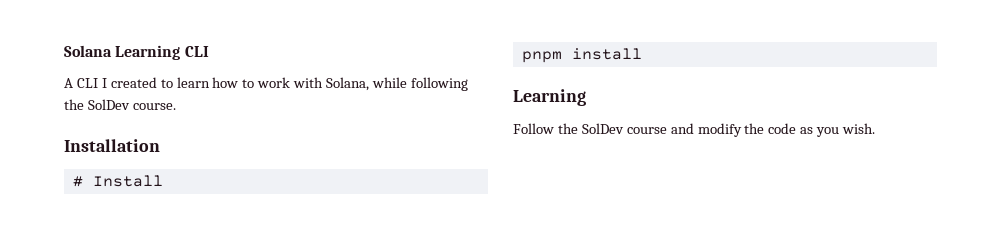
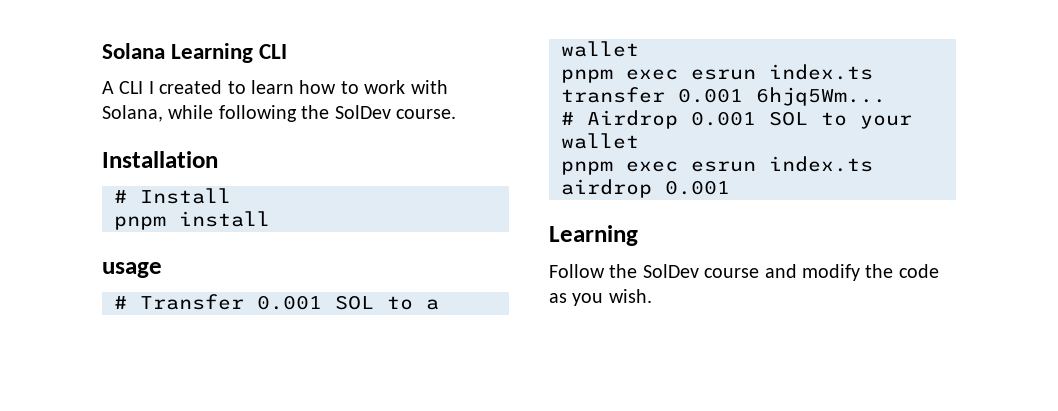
(642, 54) none -> [102,262,162,278] [114,294,439,310] [561,41,639,57] [561,64,873,83] [561,87,886,106] [561,110,912,129] [561,133,639,149] [561,156,873,175] [561,179,730,198] // usage // # Transfer 0.001 SOL to a wallet // pnpm exec esrun index.ts transfer 0.001 6hjq5Wm... // # Airdrop 0.001 SOL to your wallet // pnpm exec esrun index.ts airdrop 0.001

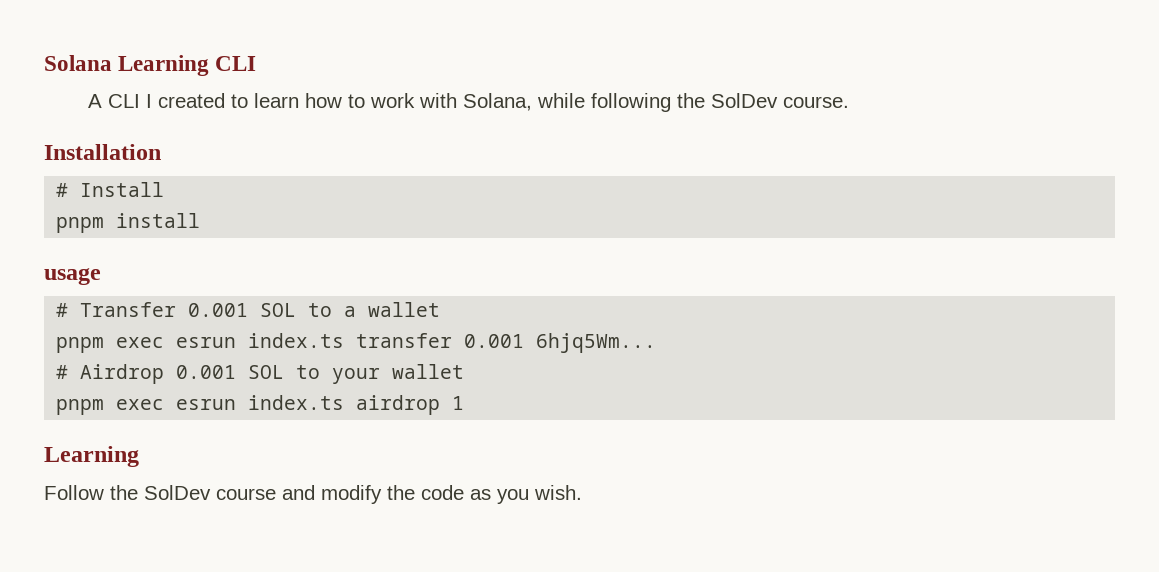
[665,180,730,195] 0.001 -> [452,396,465,410] 1

